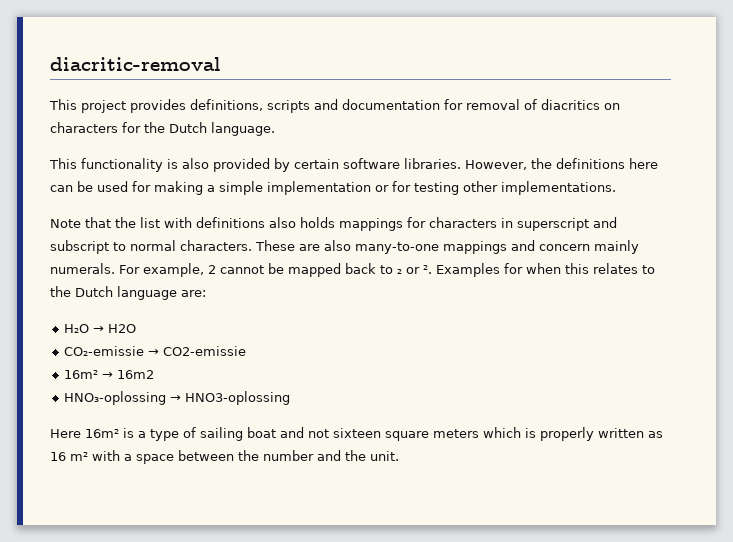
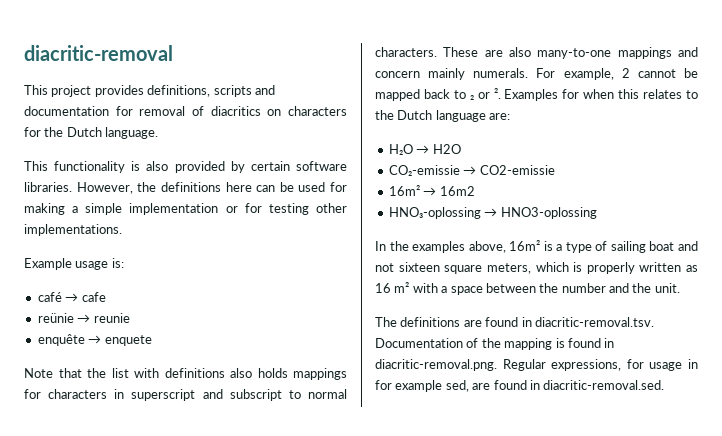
(616, 188) none -> [24,258,124,270] [37,292,106,302] [37,313,130,323] [37,334,152,346] // Example usage is: // café → cafe // reünie → reunie // enquête → enquete
[50,429,81,438] Here -> [375,241,506,253] In the examples above,
[433,429,479,438] meters -> [486,263,531,274] meters,
(399, 456) none -> [375,317,654,327] [375,338,615,350] [375,359,698,371] [375,380,665,392] // The definitions are found in diacritic-removal.tsv. Documentation of the mapping is found in diacritic-removal.png. Regular expressions, for usage in for example sed, are found in diacritic-removal.sed.

